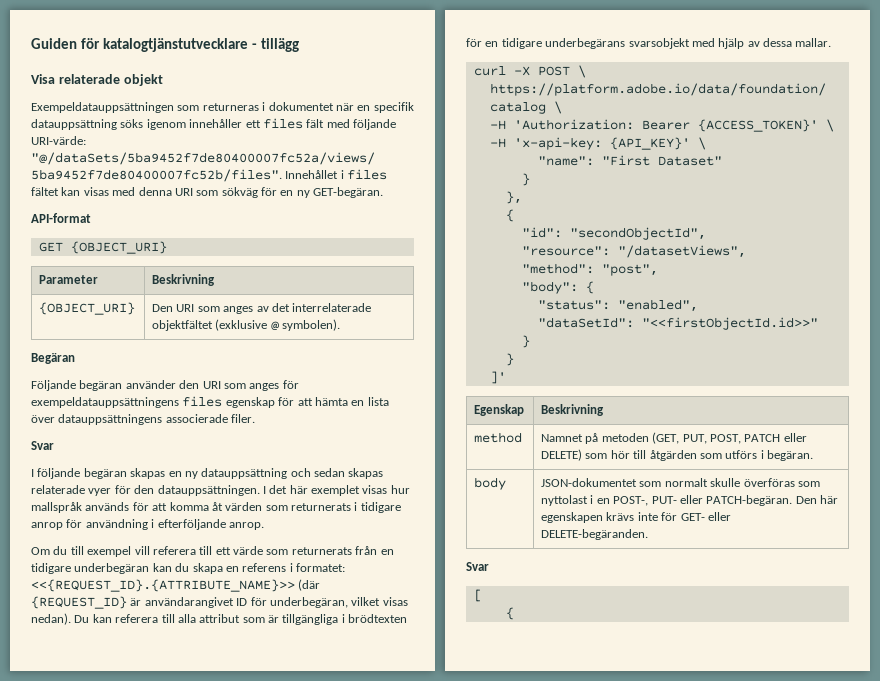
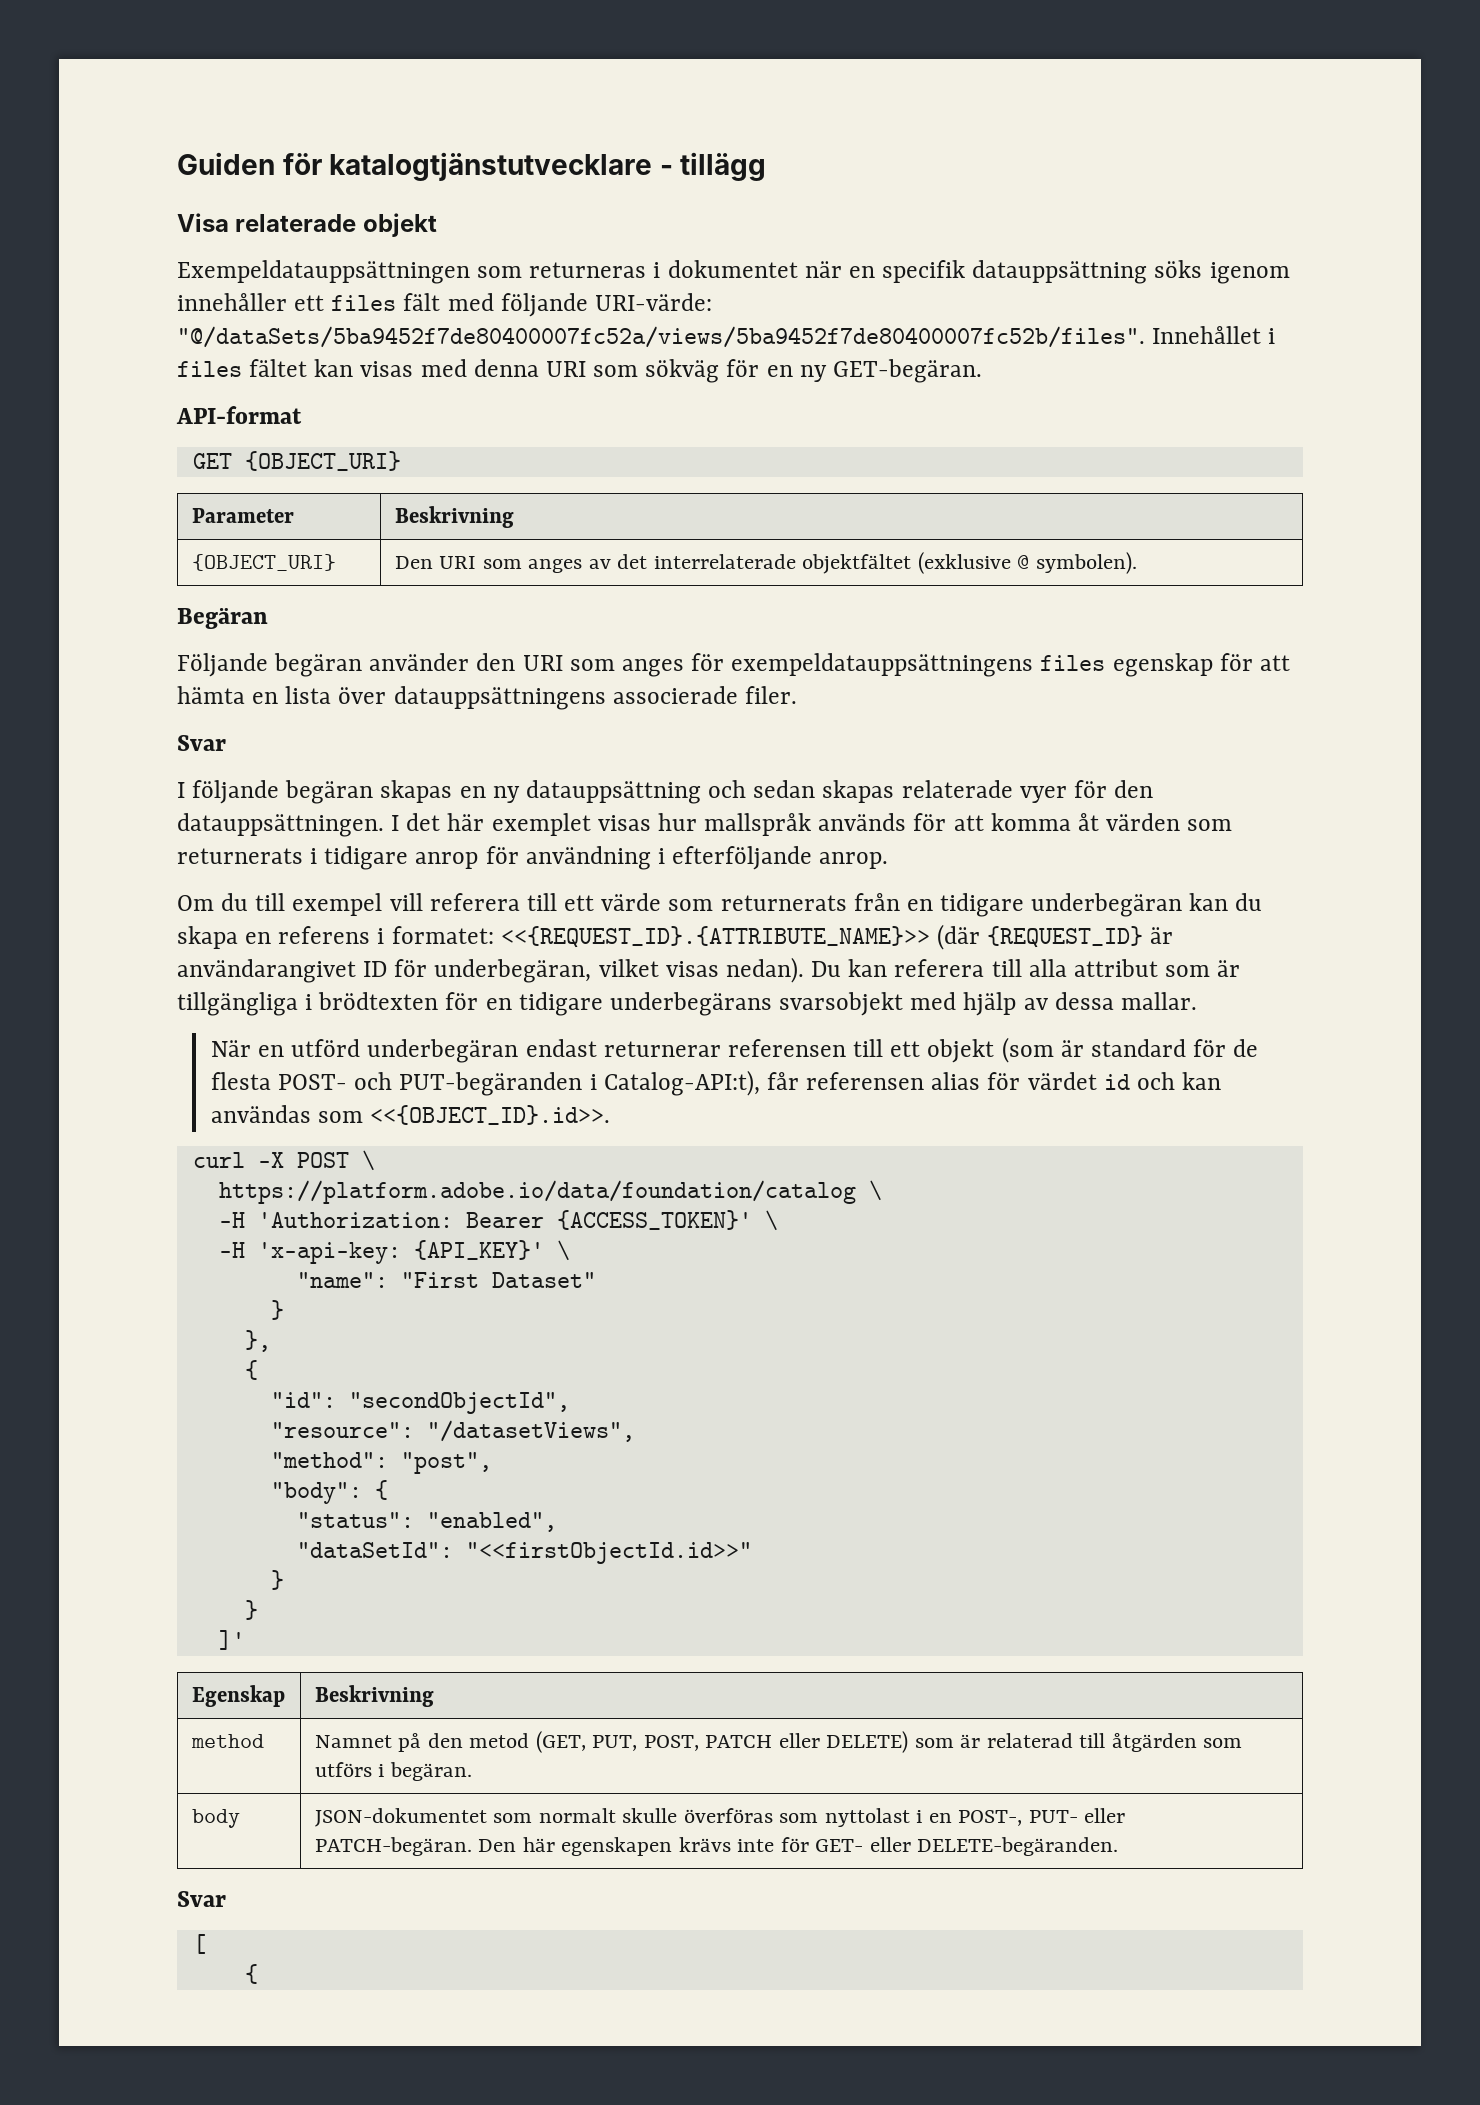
(832, 42) none -> [210,1037,1259,1063] [210,1070,1221,1096] [210,1105,611,1125] // När en utförd underbegäran endast returnerar referensen till ett objekt (som är standard för de flesta POST- och PUT-begäranden i Catalog-API:t), får referensen alias för värdet id och kan användas som <<{OBJECT_ID}.id>>.
[601,433,649,442] metoden -> [427,1733,530,1748] den metod
[610,450,630,459] hör -> [960,1733,1073,1748] är relaterad

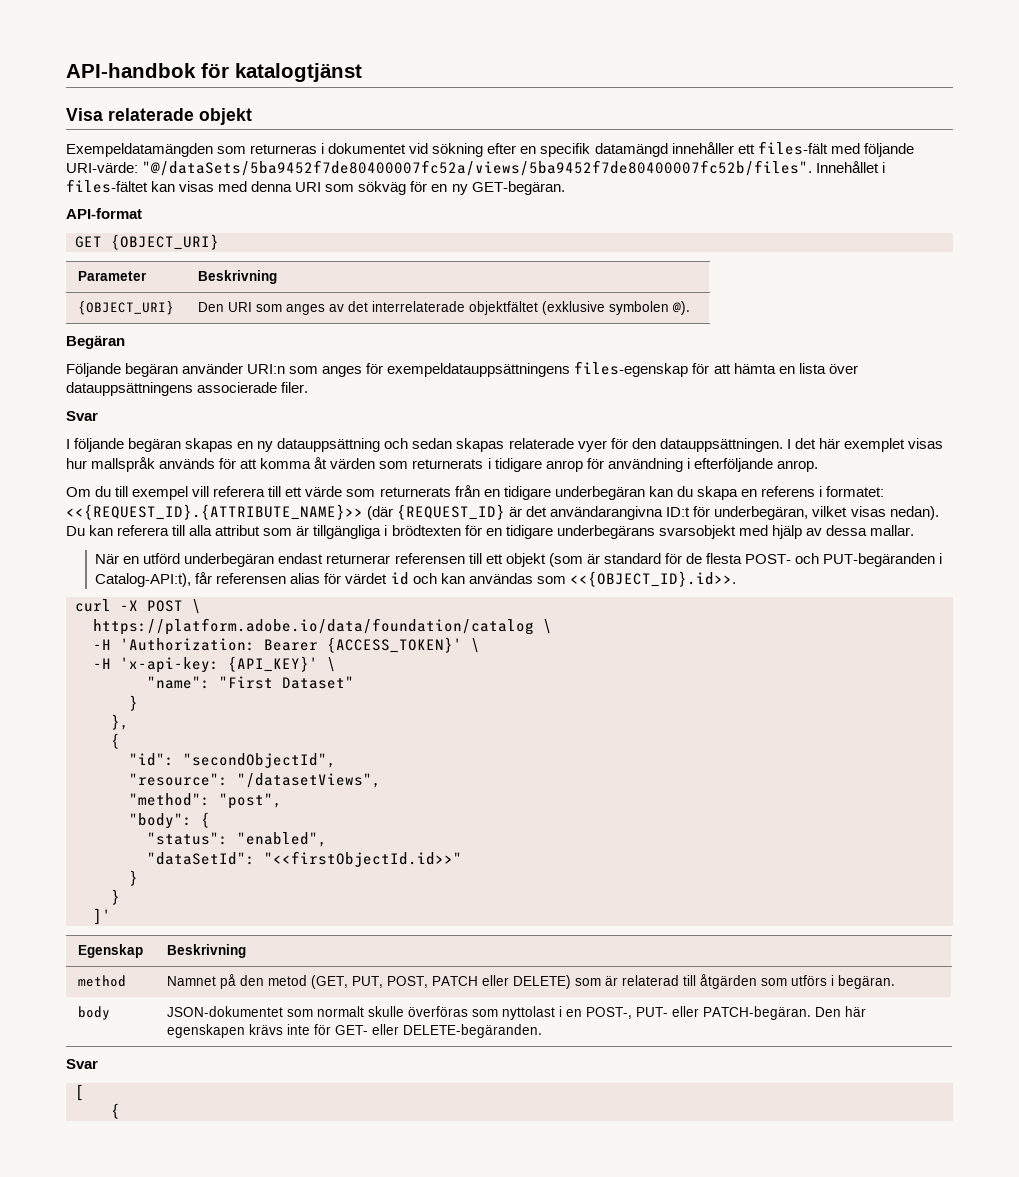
[177,152,767,181] Guiden för katalogtjänstutvecklare - tillägg -> [66,63,362,82] API-handbok för katalogtjänst
[177,260,470,284] Exempeldatauppsättningen -> [66,143,213,157] Exempeldatamängden
[804,260,1290,284] [177,293,441,311] när en specifik datauppsättning söks igenom innehåller ett files fält -> [409,141,828,157] vid sökning efter en specifik datamängd innehåller ett files-fält
[177,359,308,377] files fältet -> [66,179,148,193] files-fältet
[1017,552,1137,574] @ symbolen). -> [608,301,690,315] symbolen @).
[476,653,563,671] den URI -> [247,364,286,374] URI:n
[1040,653,1213,677] files egenskap -> [574,361,689,377] files-egenskap
[177,959,388,983] användarangivet ID -> [526,506,691,520] det användarangivna ID:t

